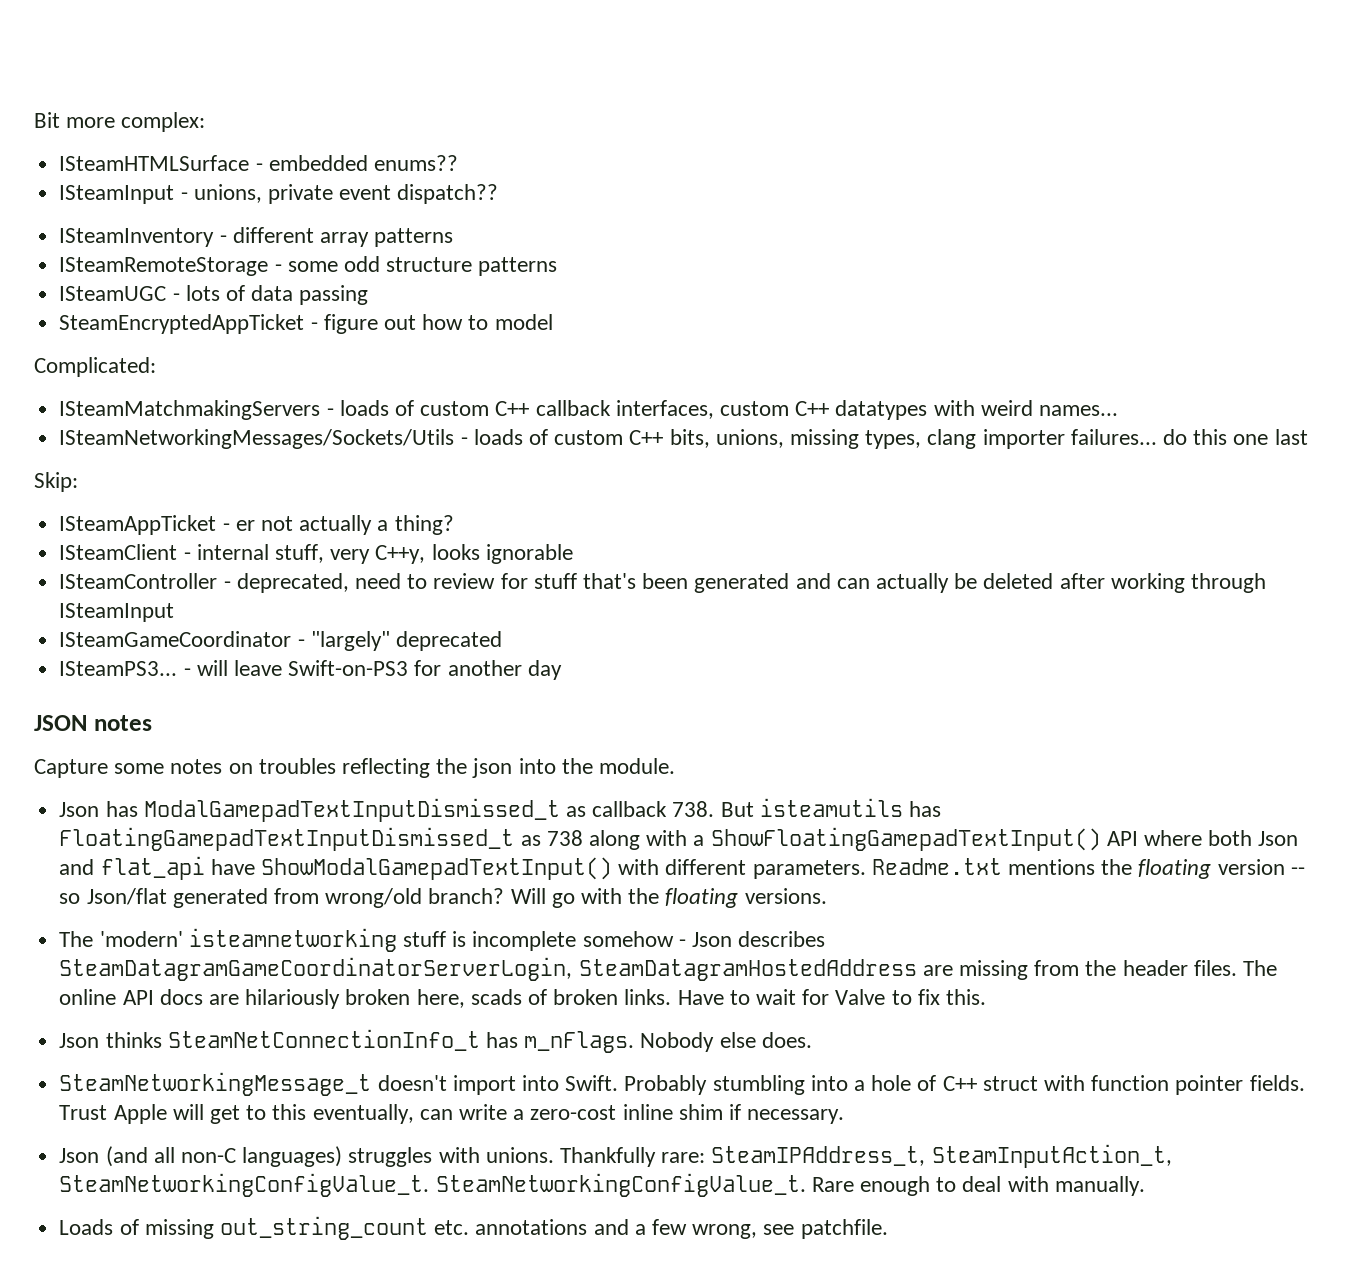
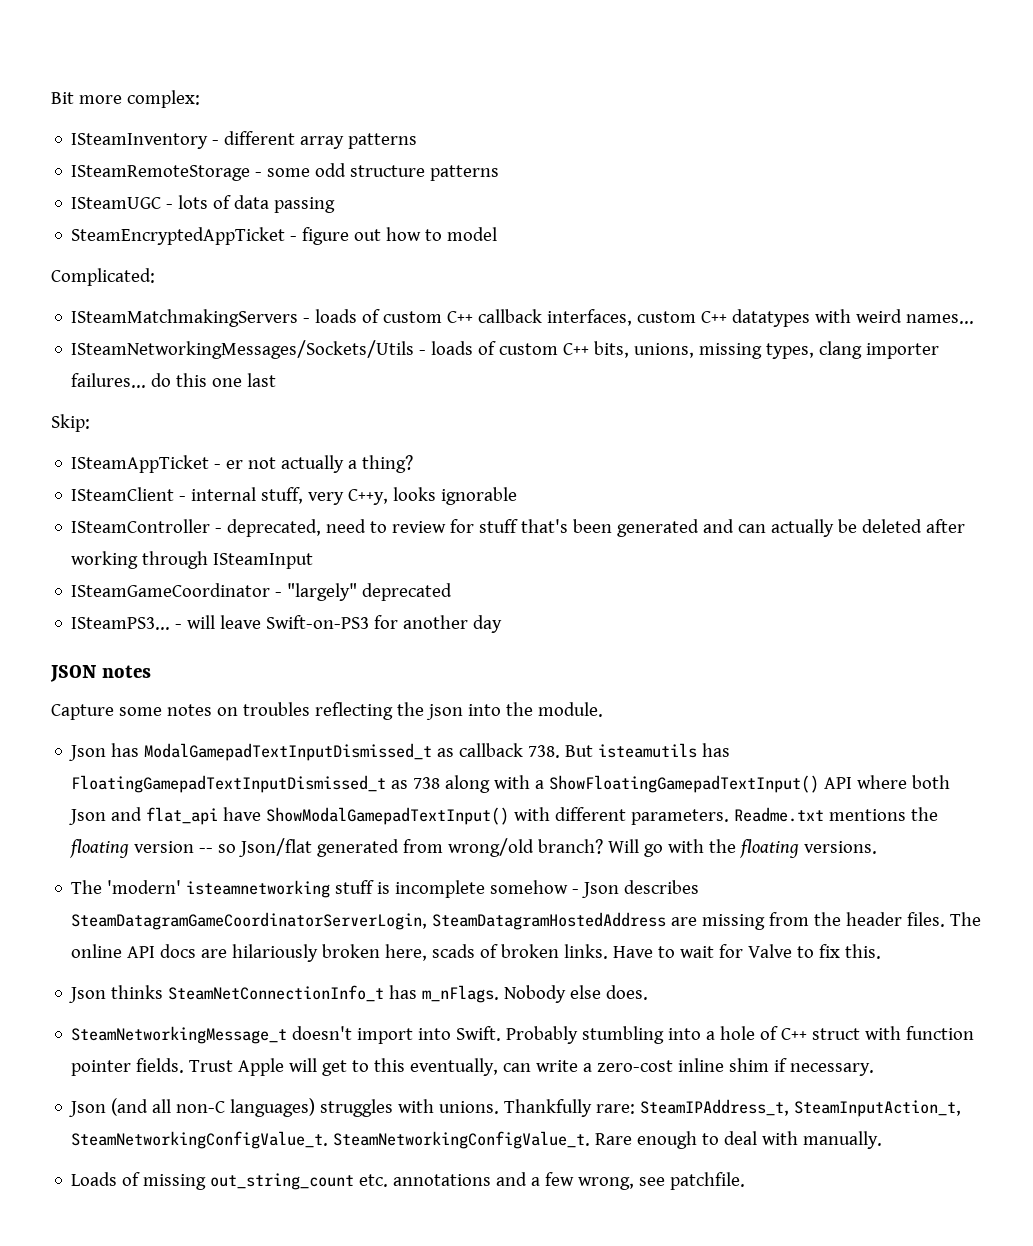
[59,155,458,171] [59,184,499,204] // ISteamHTMLSurface - embedded enums?? // ISteamInput - unions, private event dispatch?? -> (200, 99) none

